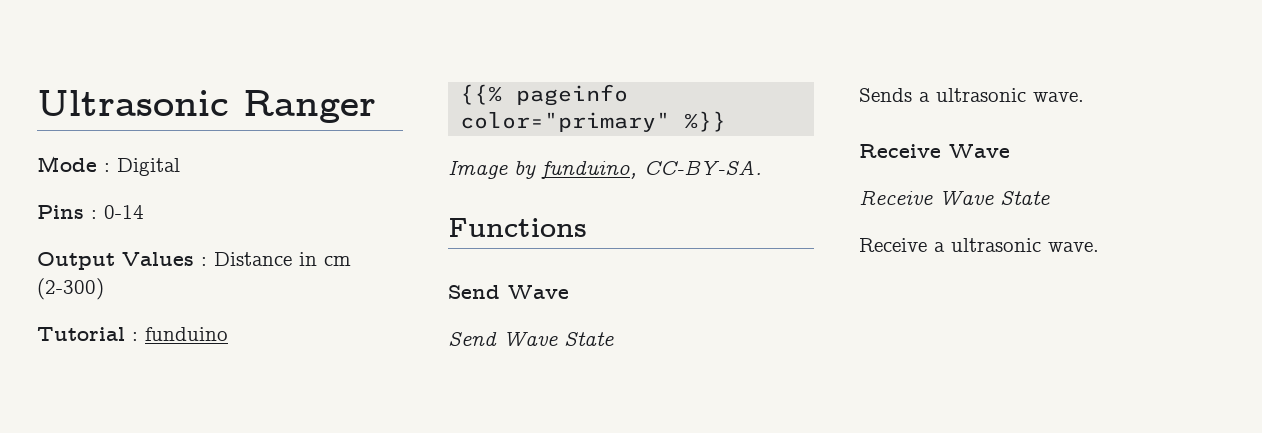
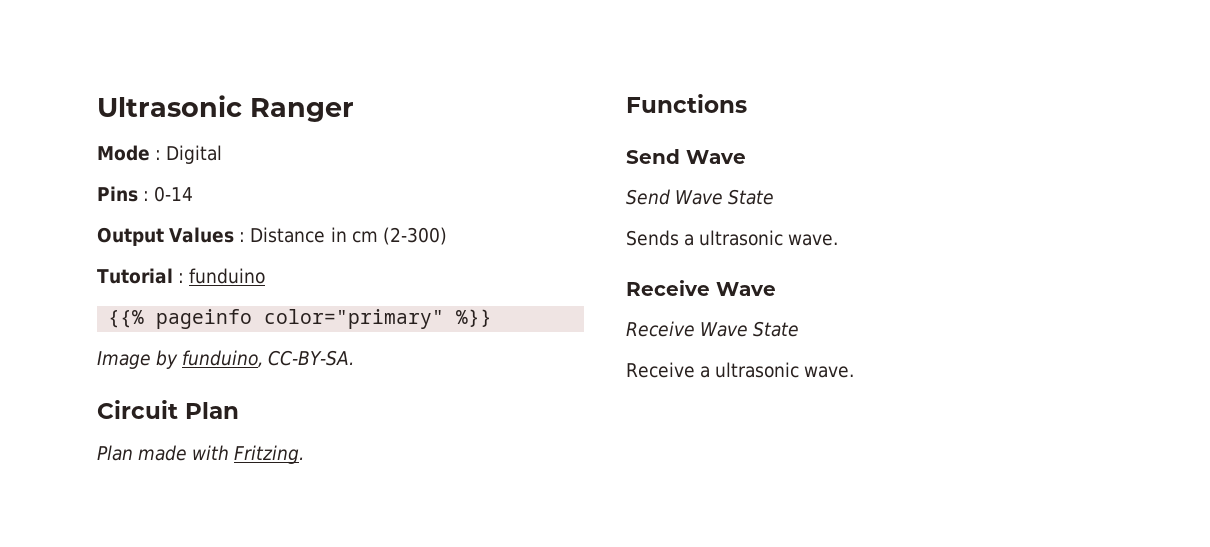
(762, 167) none -> [97,400,239,419] [97,445,305,464] // Circuit Plan // Plan made with Fritzing.

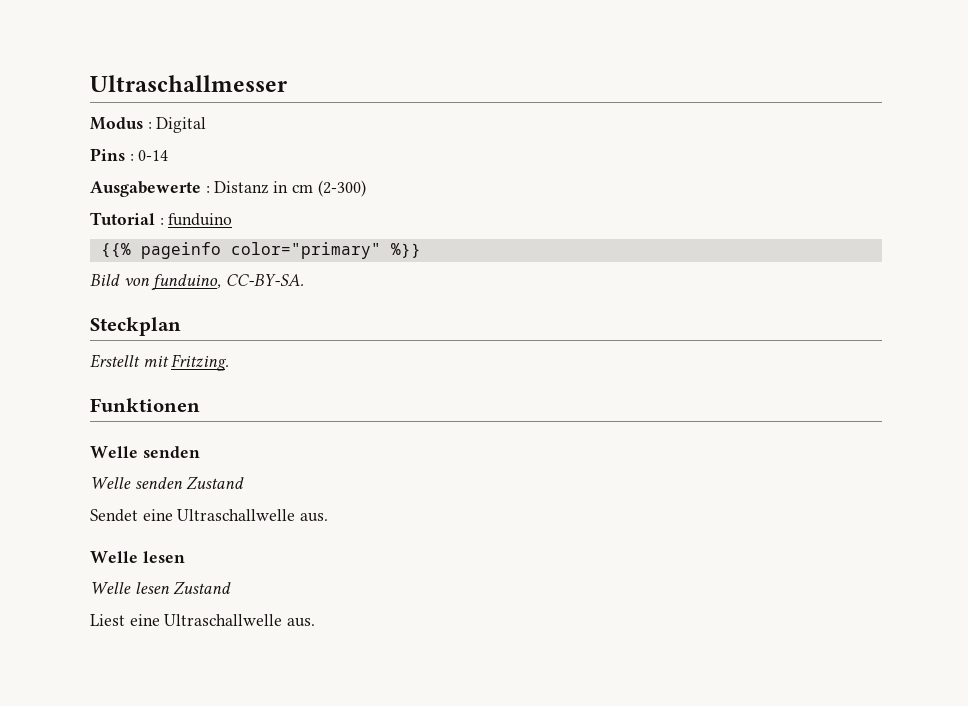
[97,95,354,122] [97,145,150,161] Ultrasonic Ranger // Mode -> [90,75,287,92] [90,117,143,130] Ultraschallmesser // Modus
[97,227,326,246] Output Values : Distance -> [90,181,270,197] Ausgabewerte : Distanz
[97,350,179,369] Image by -> [90,274,150,286] Bild von
[97,400,239,419] [97,445,305,464] [626,94,747,113] [626,149,746,164] [626,189,775,205] [626,230,839,246] [626,280,776,296] [626,321,800,337] [626,362,855,378] Circuit Plan // Plan made with Fritzing. // Functions // Send Wave // Send Wave State // Sends a ultrasonic wave. // Receive Wave // Receive Wave State // Receive a ultrasonic wave. -> [90,317,181,336] [90,354,230,371] [90,398,200,412] [90,446,200,458] [90,476,245,490] [90,509,329,522] [90,551,185,563] [90,581,232,595] [90,614,316,627] Steckplan // Erstellt mit Fritzing. // Funktionen // Welle senden // Welle senden Zustand // Sendet eine Ultraschallwelle aus. // Welle lesen // Welle lesen Zustand // Liest eine Ultraschallwelle aus.

